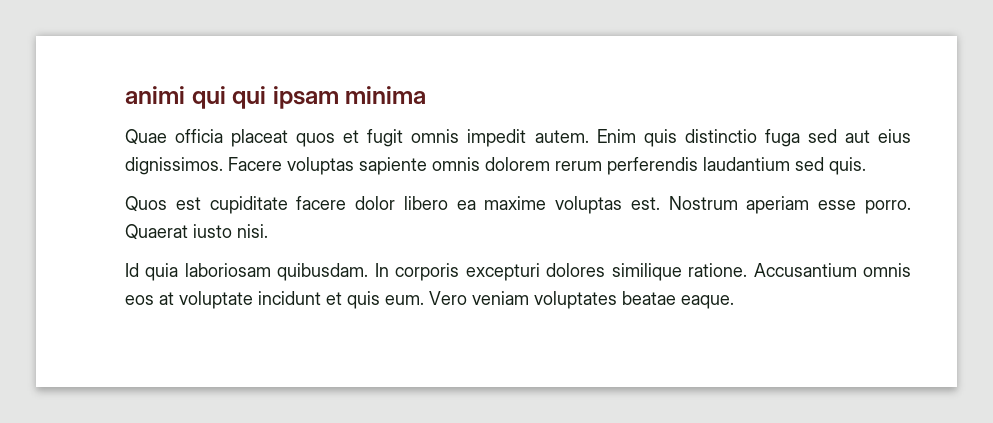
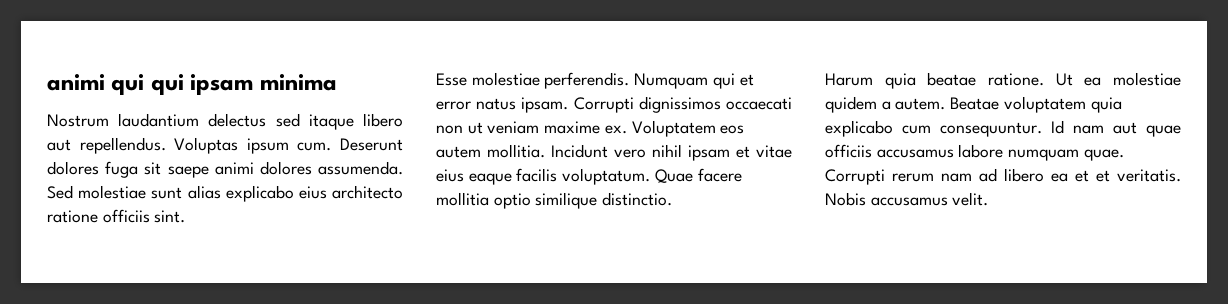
[125,129,912,147] [125,157,866,175] [125,196,911,214] [125,224,268,240] [125,263,912,281] [125,291,734,309] Quae officia placeat quos et fugit omnis impedit autem. Enim quis distinctio fuga sed aut eius dignissimos. Facere voluptas sapiente omnis dolorem rerum perferendis laudantium sed quis. // Quos est cupiditate facere dolor libero ea maxime voluptas est. Nostrum aperiam esse porro. Quaerat iusto nisi. // Id quia laboriosam quibusdam. In corporis excepturi dolores similique ratione. Accusantium omnis eos at voluptate incidunt et quis eum. Vero veniam voluptates beatae eaque. -> [47,113,403,130] [47,137,403,154] [47,161,403,178] [47,185,404,202] [47,209,186,223] [436,72,754,89] [436,96,792,113] [436,120,745,137] [436,144,792,161] [436,168,742,185] [436,192,673,209] [825,72,1181,89] [825,96,1122,113] [825,120,1181,137] [825,144,1124,161] [825,168,1181,185] [825,192,989,206] Nostrum laudantium delectus sed itaque libero aut repellendus. Voluptas ipsum cum. Deserunt dolores fuga sit saepe animi dolores assumenda. Sed molestiae sunt alias explicabo eius architecto ratione officiis sint. // Esse molestiae perferendis. Numquam qui et error natus ipsam. Corrupti dignissimos occaecati non ut veniam maxime ex. Voluptatem eos autem mollitia. Incidunt vero nihil ipsam et vitae eius eaque facilis voluptatum. Quae facere mollitia optio similique distinctio. // Harum quia beatae ratione. Ut ea molestiae quidem a autem. Beatae voluptatem quia explicabo cum consequuntur. Id nam aut quae officiis accusamus labore numquam quae. Corrupti rerum nam ad libero ea et et veritatis. Nobis accusamus velit.

